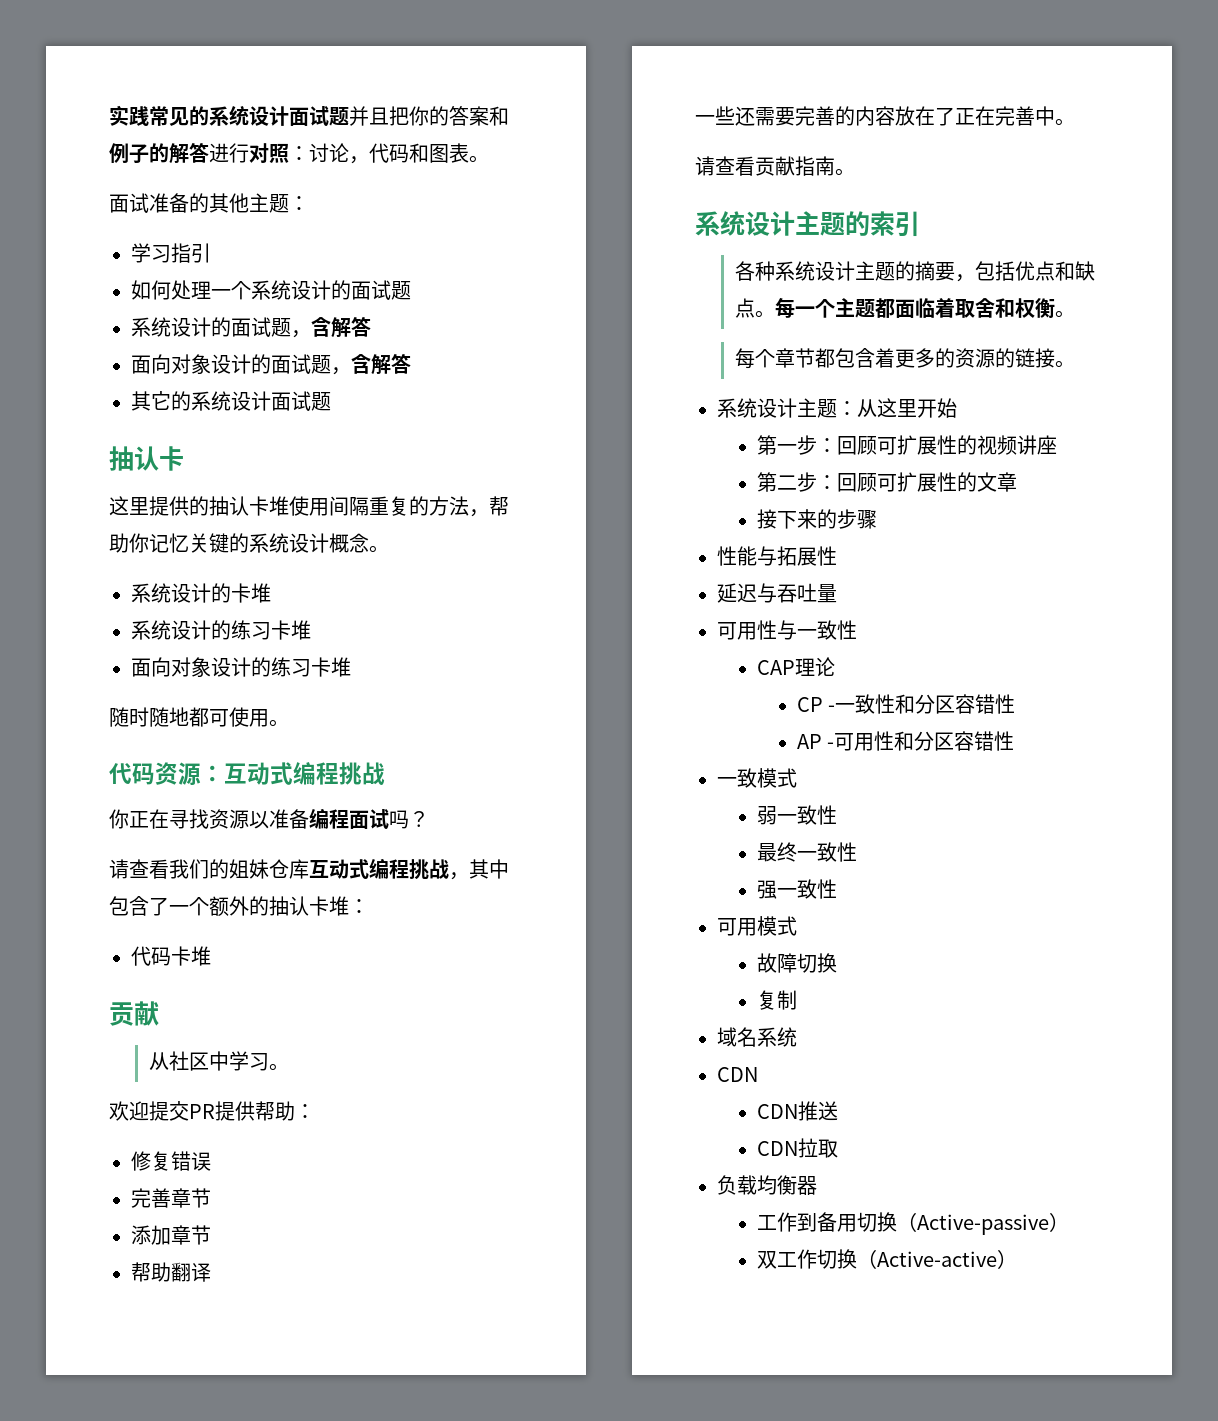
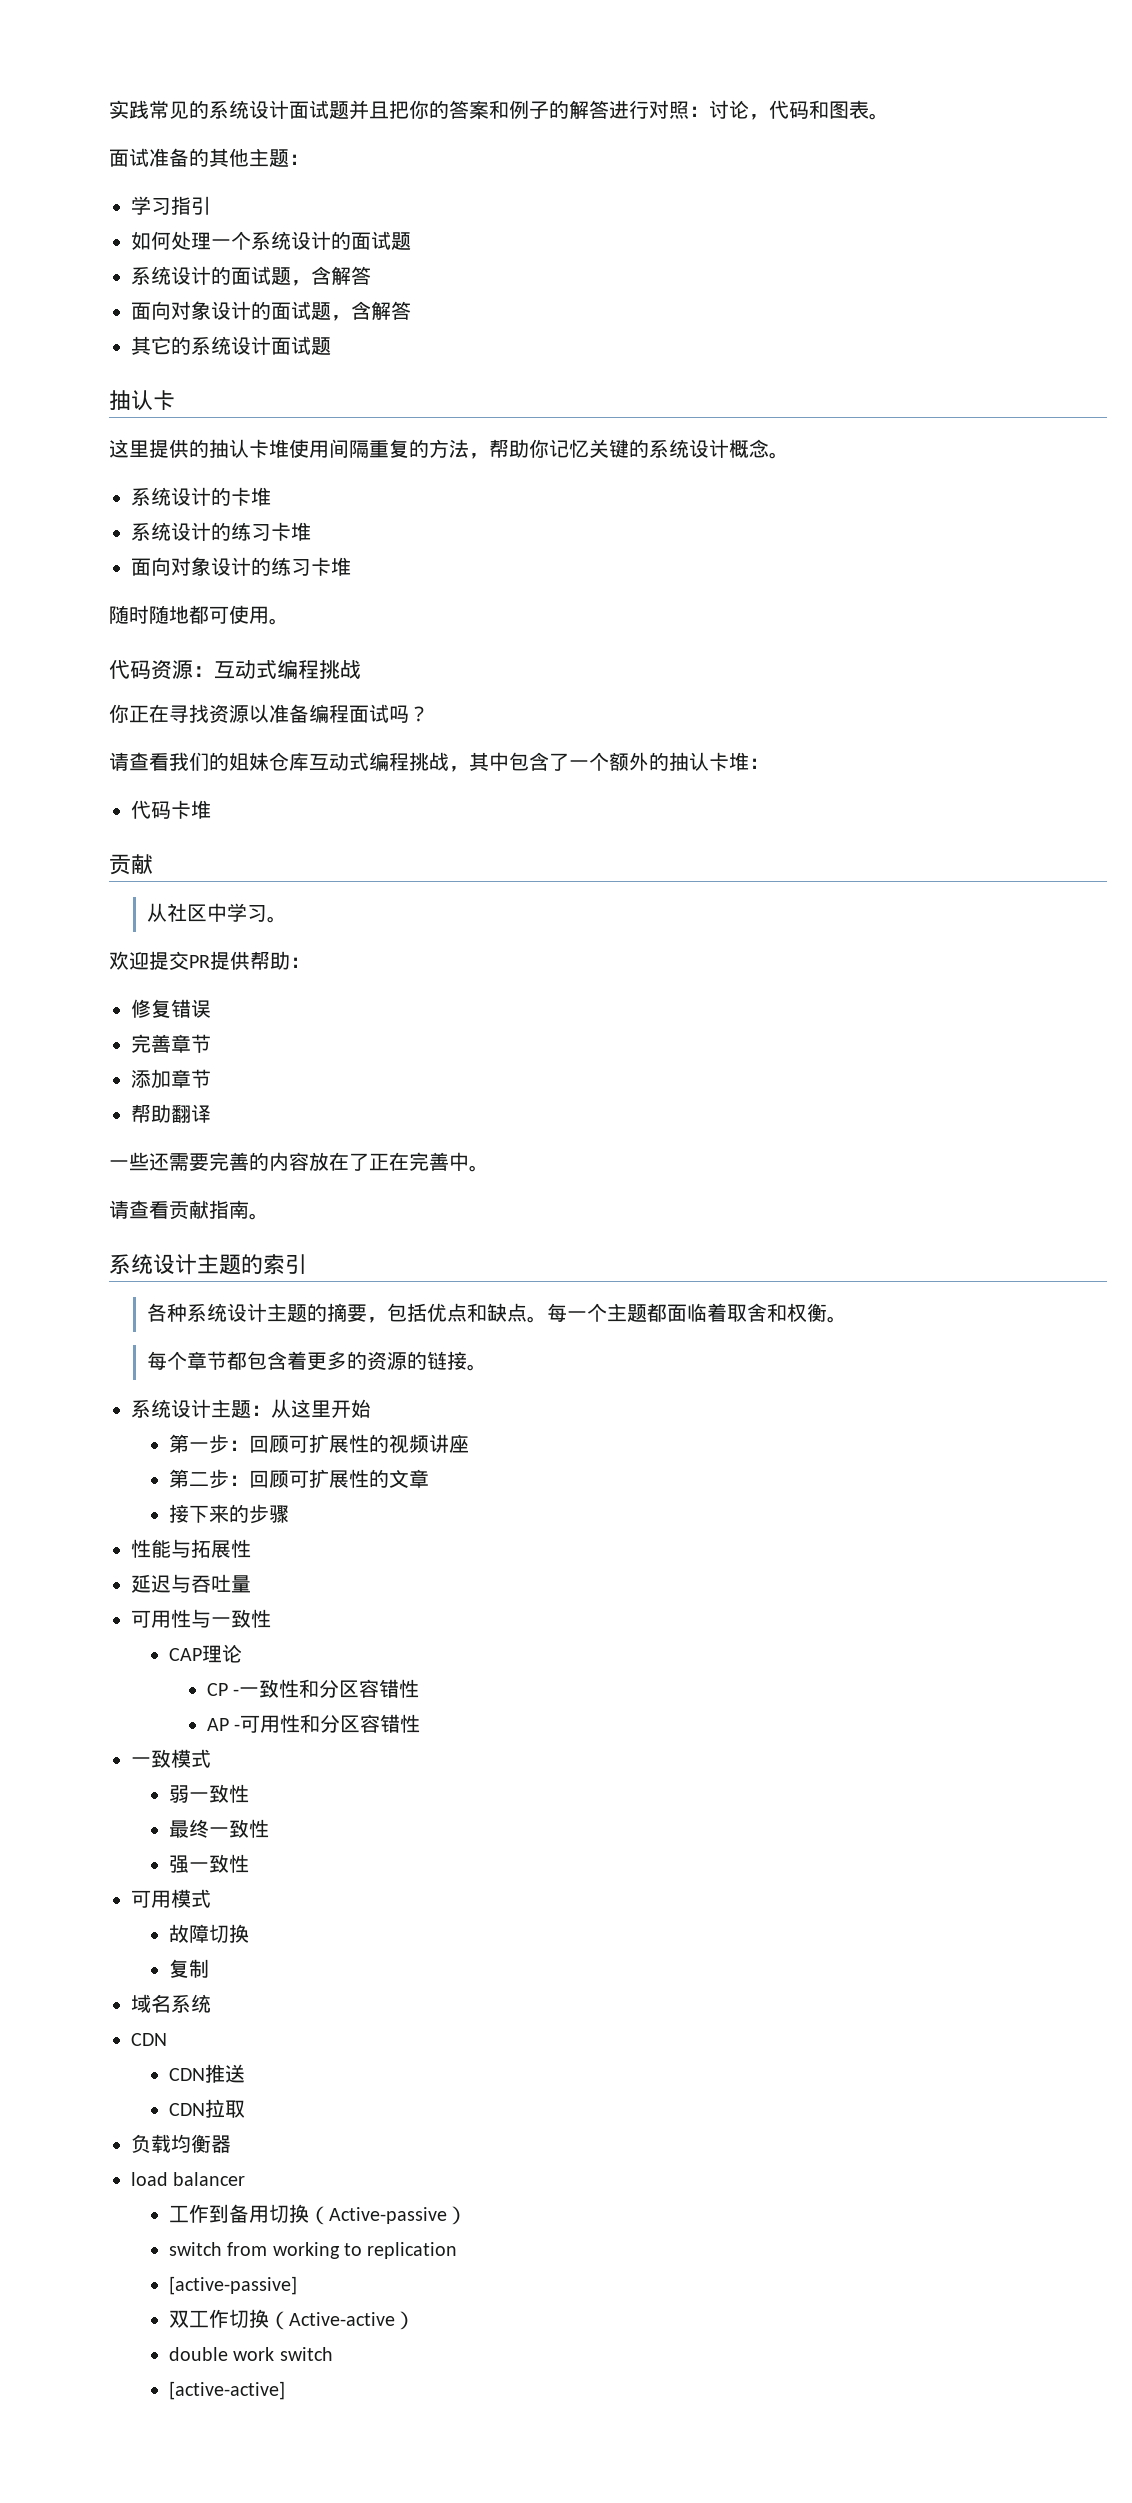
(817, 1185) none -> [131,2172,246,2186] // load balancer
(1069, 1222) none -> [168,2242,458,2259] [168,2276,297,2295] // switch from working to replication // [active-passive]
(1017, 1259) none -> [168,2347,333,2361] [168,2381,285,2400] // double work switch // [active-active]

